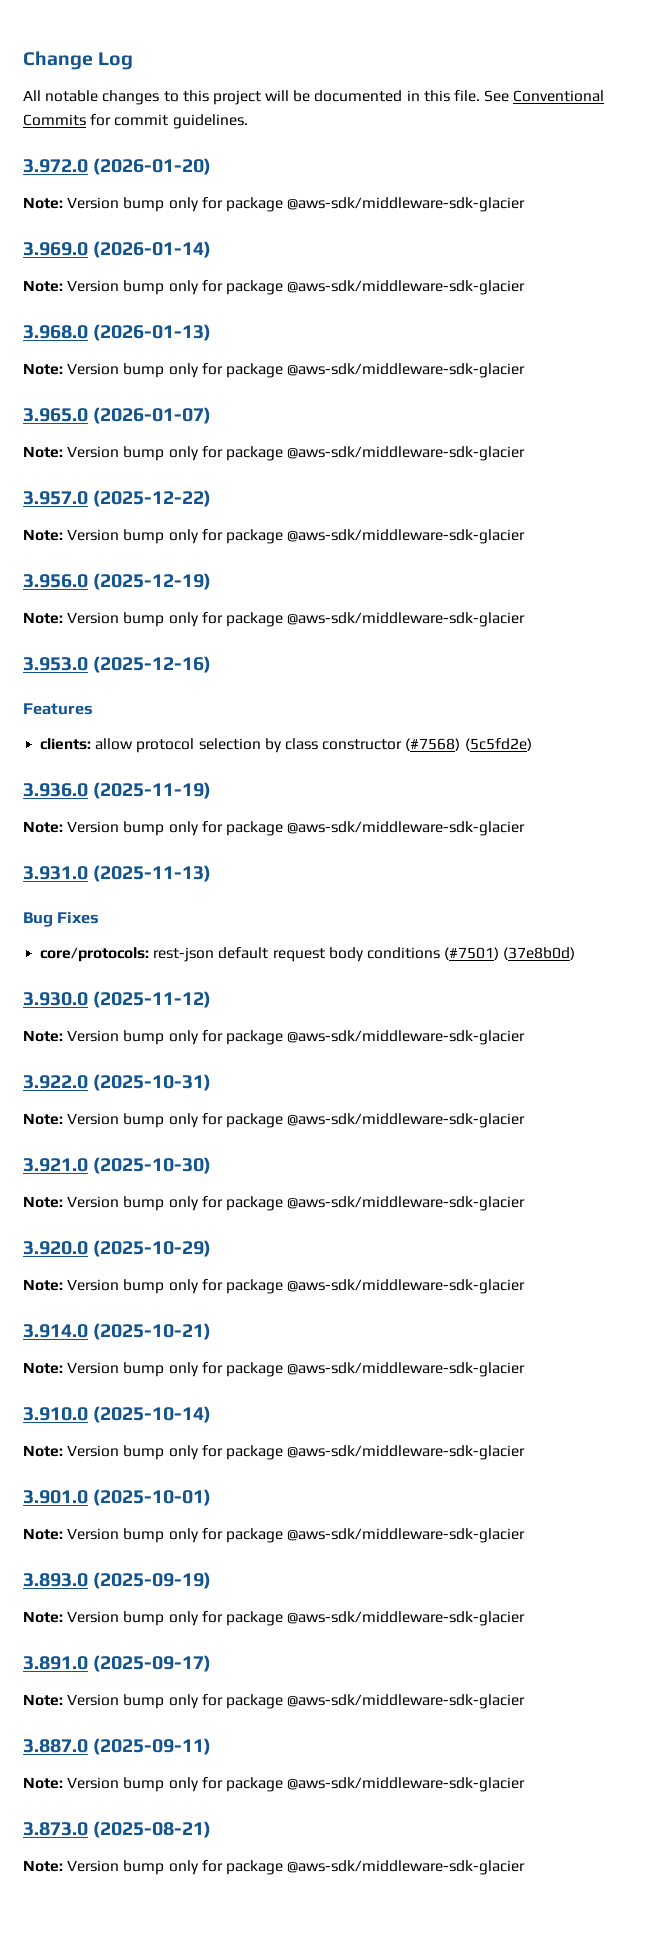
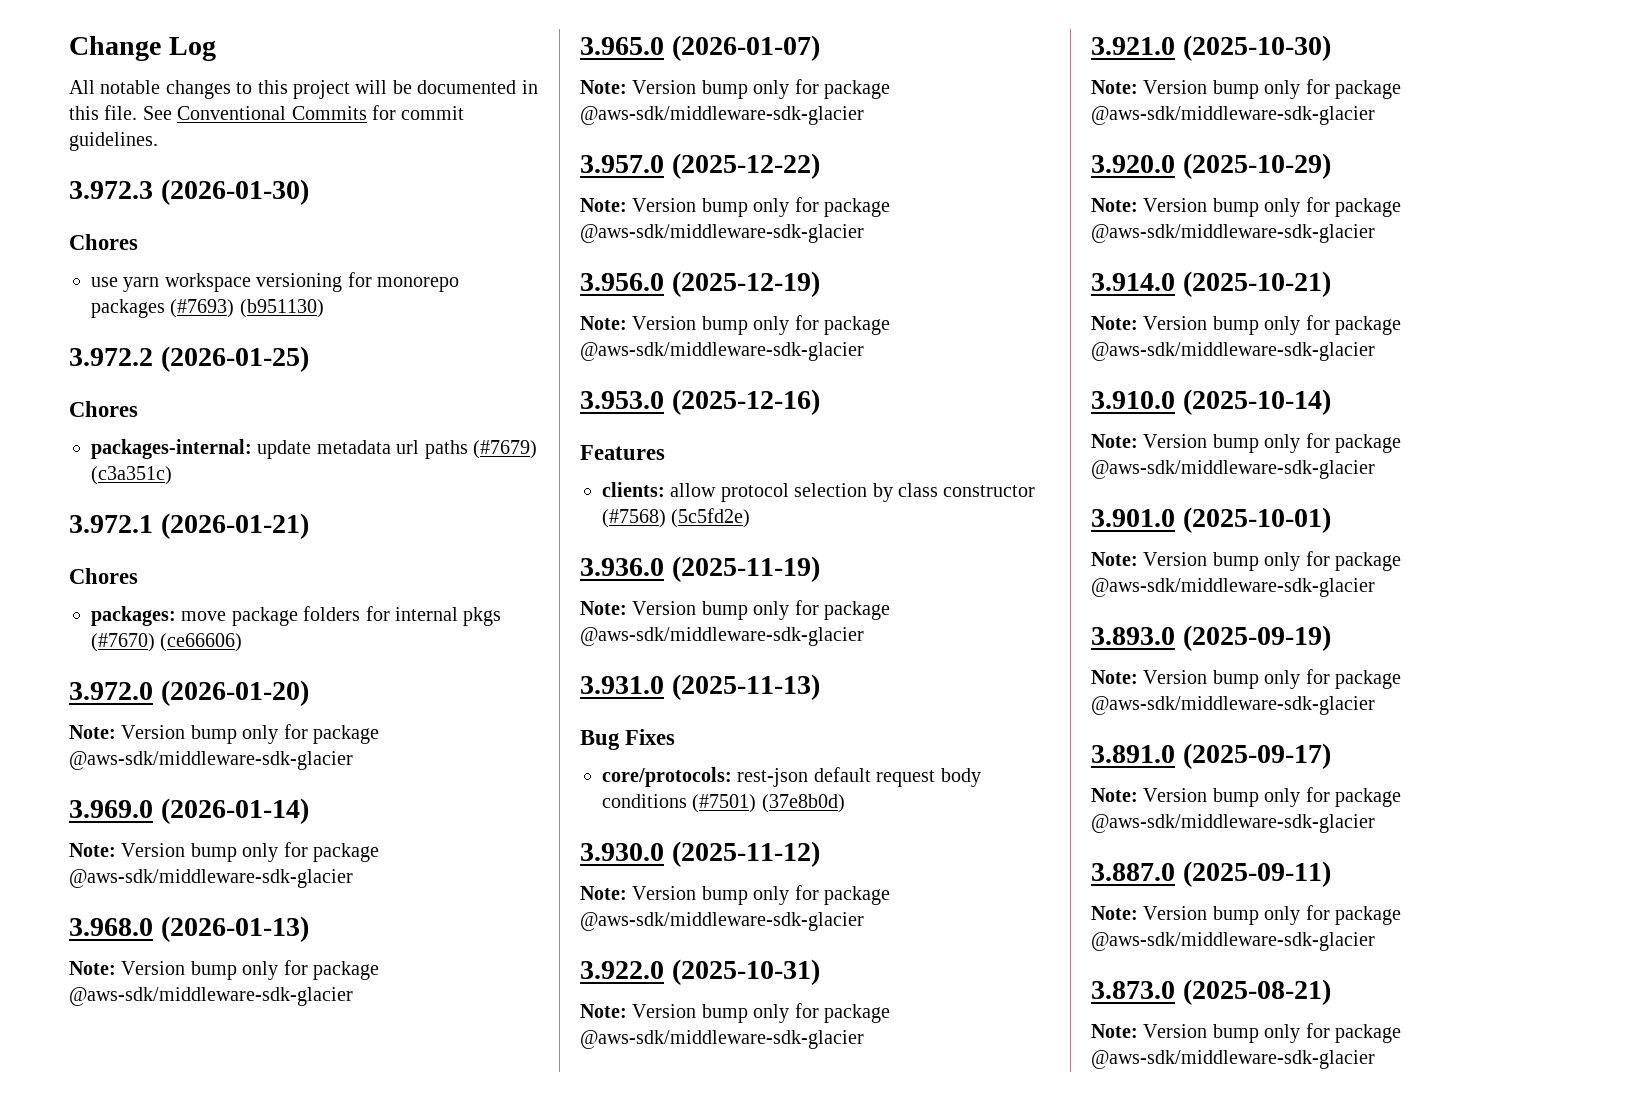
(248, 121) none -> [69,179,309,205] [69,234,138,250] [91,272,459,292] [91,299,324,318] [69,346,309,372] [69,401,138,417] [91,439,537,459] [91,466,172,485] [69,513,309,539] [69,568,138,584] [91,606,502,626] [91,633,243,652] // 3.972.3 (2026-01-30) // Chores // use yarn workspace versioning for monorepo packages (#7693) (b951130) // 3.972.2 (2026-01-25) // Chores // packages-internal: update metadata url paths (#7679) (c3a351c) // 3.972.1 (2026-01-21) // Chores // packages: move package folders for internal pkgs (#7670) (ce66606)

